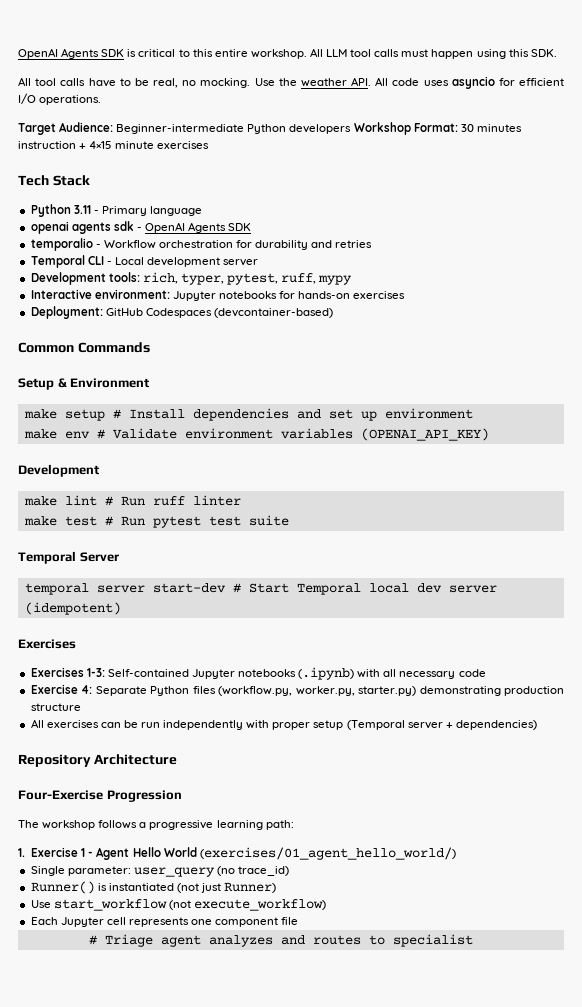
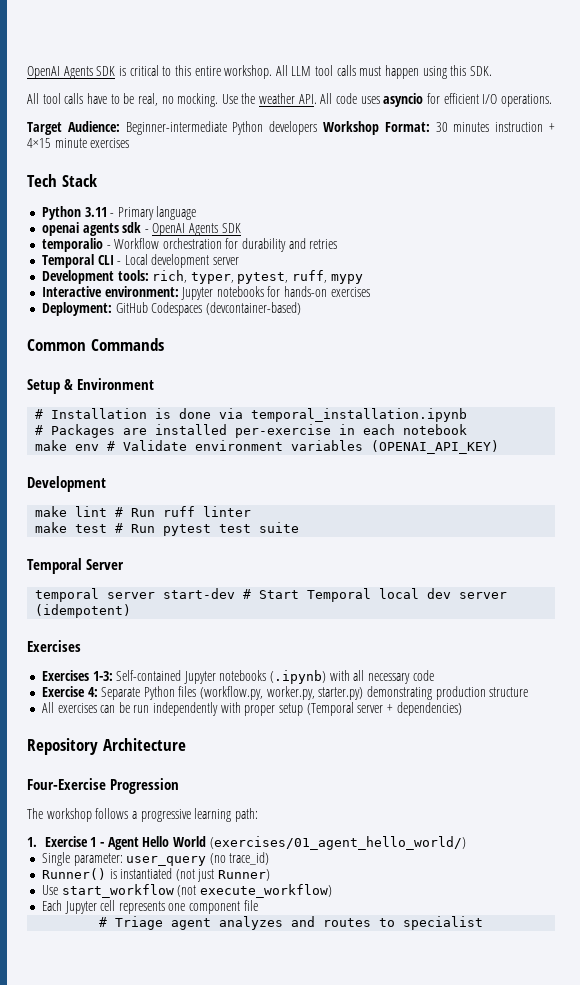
[23,408,473,421] make setup # Install dependencies and set up environment -> [35,408,468,422] [35,424,468,438] # Installation is done via temporal_installation.ipynb // # Packages are installed per-exercise in each notebook

